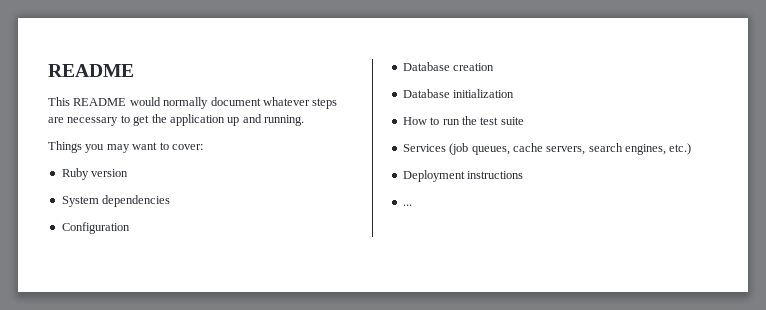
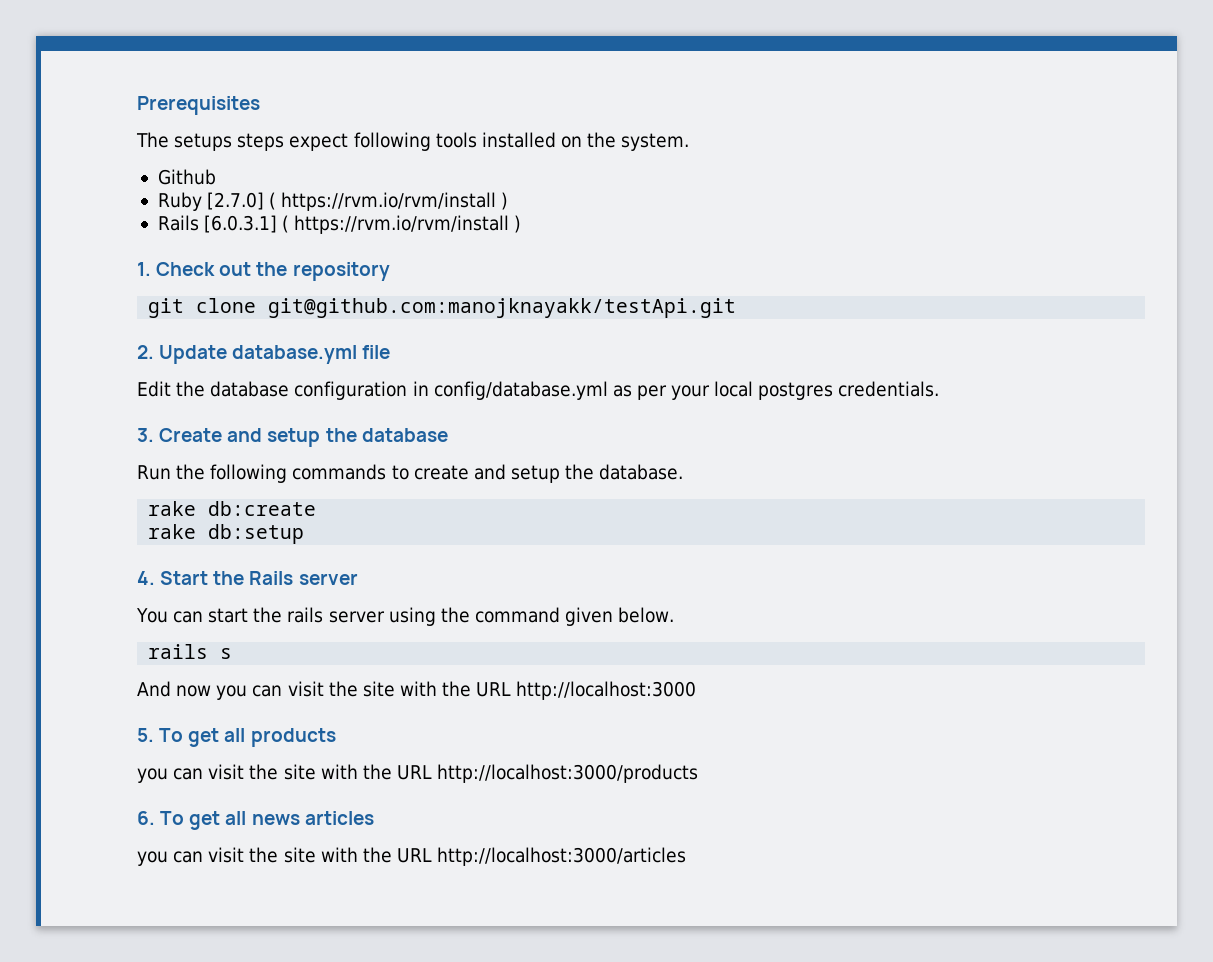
[48,64,134,77] [48,97,338,109] [48,114,304,126] [48,141,203,153] [61,168,129,180] [61,195,171,207] [61,222,130,234] [402,62,495,71] [402,89,515,98] [402,116,524,125] [402,143,692,155] [402,170,524,182] [402,204,412,206] README // This README would normally document whatever steps are necessary to get the application up and running. // Things you may want to cover: // Ruby version // System dependencies // Configuration // Database creation // Database initialization // How to run the test suite // Services (job queues, cache servers, search engines, etc.) // Deployment instructions // ... -> [137,96,260,115] [136,132,690,151] [157,169,216,185] [157,192,509,211] [157,215,522,234] [137,262,390,281] [148,298,737,318] [137,345,391,364] [137,381,940,400] [137,428,448,447] [137,464,684,483] [148,501,317,516] [148,524,305,544] [137,571,358,585] [136,607,675,626] [148,644,233,659] [137,681,697,700] [137,728,336,747] [137,764,699,783] [137,811,374,830] [137,847,687,866] Prerequisites // The setups steps expect following tools installed on the system. // Github // Ruby [2.7.0] ( https://rvm.io/rvm/install ) // Rails [6.0.3.1] ( https://rvm.io/rvm/install ) // 1. Check out the repository // git clone git@github.com:manojknayakk/testApi.git // 2. Update database.yml file // Edit the database configuration in config/database.yml as per your local postgres credentials. // 3. Create and setup the database // Run the following commands to create and setup the database. // rake db:create // rake db:setup // 4. Start the Rails server // You can start the rails server using the command given below. // rails s // And now you can visit the site with the URL http://localhost:3000 // 5. To get all products // you can visit the site with the URL http://localhost:3000/products // 6. To get all news articles // you can visit the site with the URL http://localhost:3000/articles

